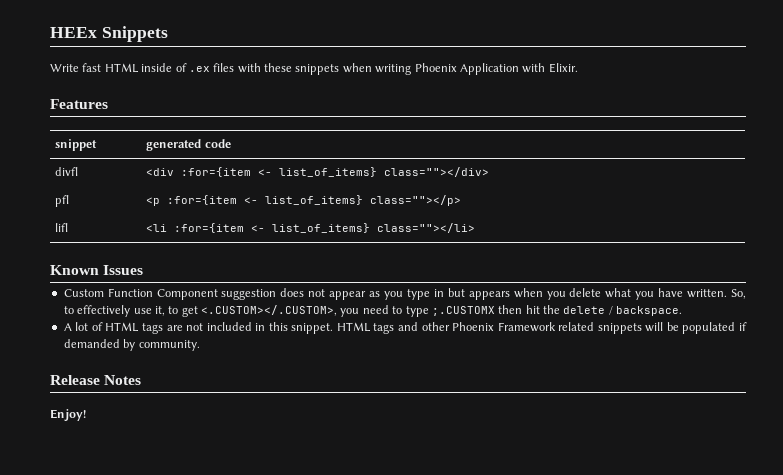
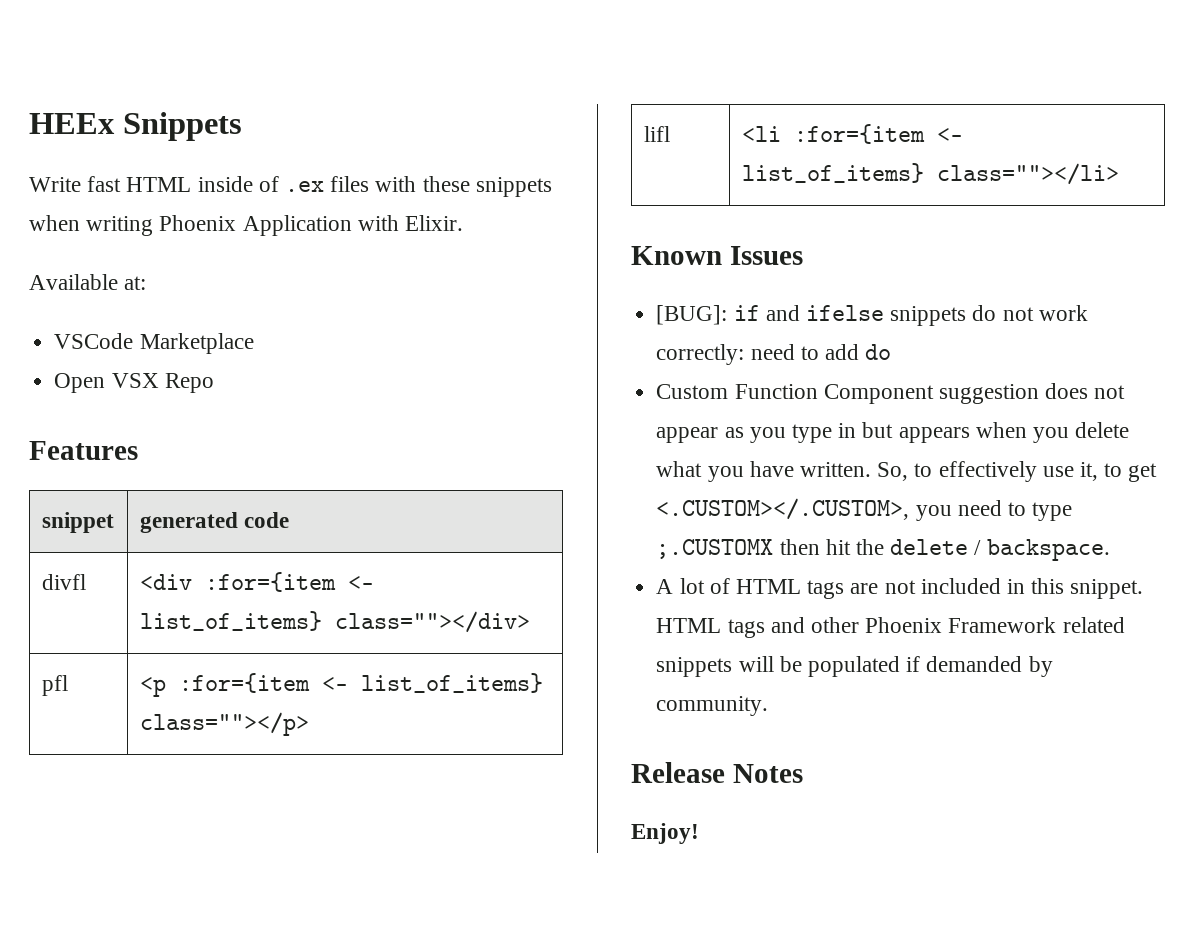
(578, 68) none -> [29,274,147,290] [54,333,254,354] [54,373,214,393] // Available at: // VSCode Marketplace // Open VSX Repo
(144, 270) none -> [656,305,1088,326] [656,344,892,365] // [BUG]: if and ifelse snippets do not work correctly: need to add do

